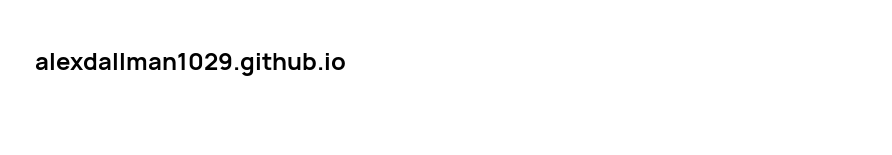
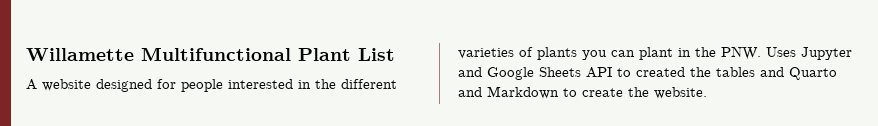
[35,53,346,76] alexdallman1029.github.io -> [26,47,395,61] [26,79,397,92] [458,46,852,60] [458,67,837,80] [458,86,707,99] Willamette Multifunctional Plant List // A website designed for people interested in the different varieties of plants you can plant in the PNW. Uses Jupyter and Google Sheets API to created the tables and Quarto and Markdown to create the website.

